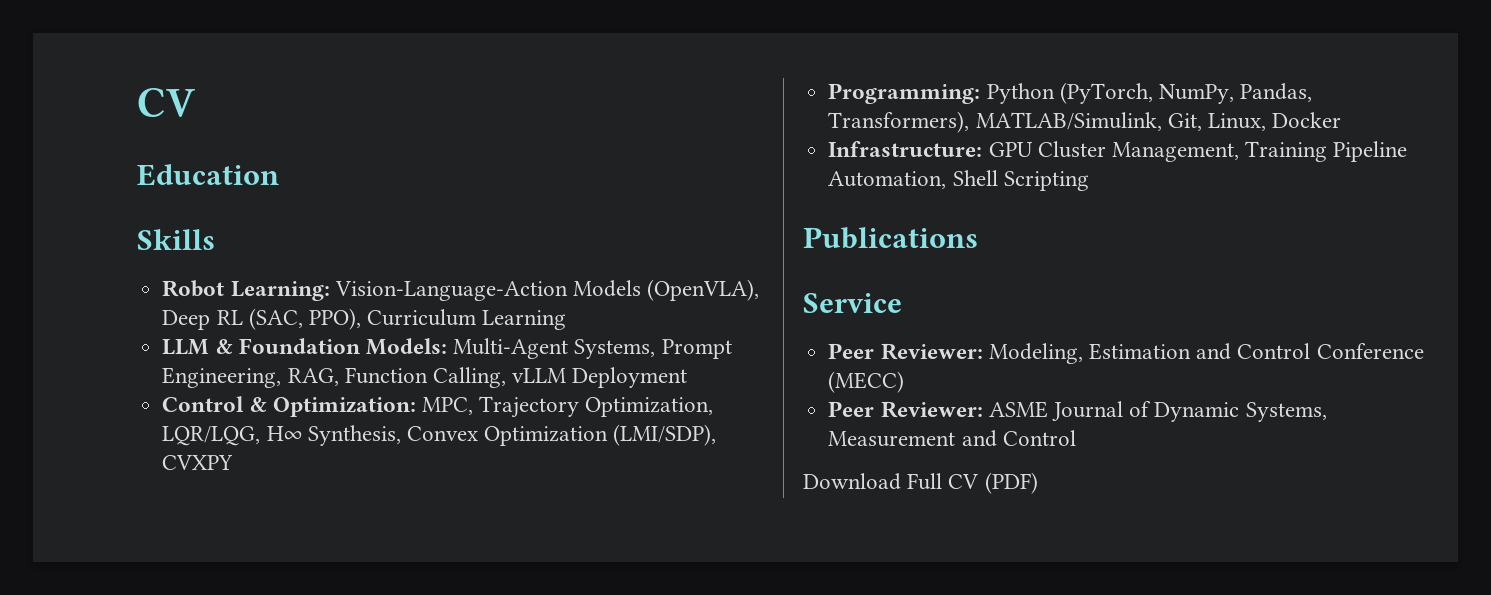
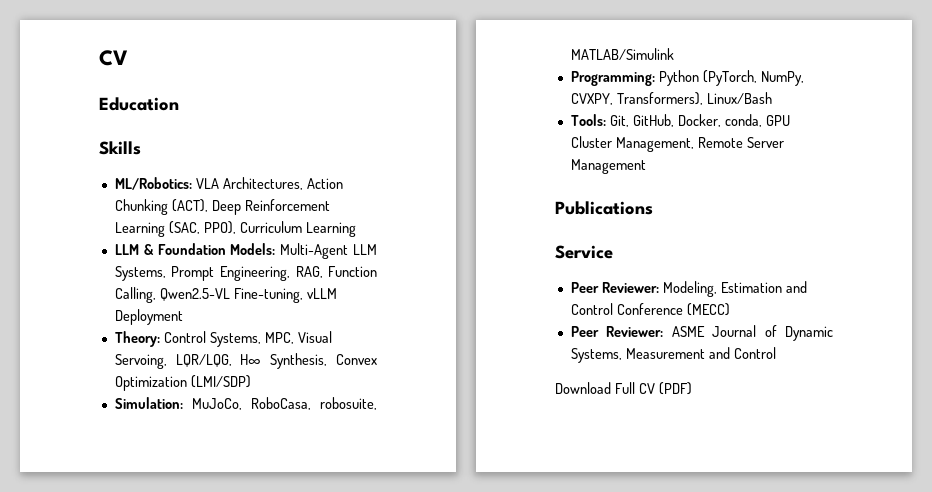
[162,279,760,301] [162,310,243,330] Robot Learning: Vision-Language-Action Models (OpenVLA), Deep RL -> [114,177,343,190] [114,199,330,215] [114,222,165,237] ML/Robotics: VLA Architectures, Action Chunking (ACT), Deep Reinforcement Learning
(569, 348) none -> [353,244,378,255] LLM
(506, 377) none -> [159,288,303,303] Qwen2.5-VL Fine-tuning,
[162,396,714,418] Control & Optimization: MPC, Trajectory Optimization, -> [114,331,332,347] [114,354,167,369] Theory: Control Systems, MPC, Visual Servoing,
[613,424,717,446] [162,455,234,470] [828,82,1313,104] [828,111,1342,133] [828,141,1408,162] [828,170,1089,191] (LMI/SDP), CVXPY // Programming: Python (PyTorch, NumPy, Pandas, Transformers), MATLAB/Simulink, Git, Linux, Docker // Infrastructure: GPU Cluster Management, Training Pipeline Automation, Shell Scripting -> [190,375,251,388] [114,397,377,410] [570,48,674,60] [570,70,804,86] [570,92,772,105] [570,114,790,127] [570,136,784,152] [570,159,646,174] (LMI/SDP) // Simulation: MuJoCo, RoboCasa, robosuite, MATLAB/Simulink // Programming: Python (PyTorch, NumPy, CVXPY, Transformers), Linux/Bash // Tools: Git, GitHub, Docker, conda, GPU Cluster Management, Remote Server Management

